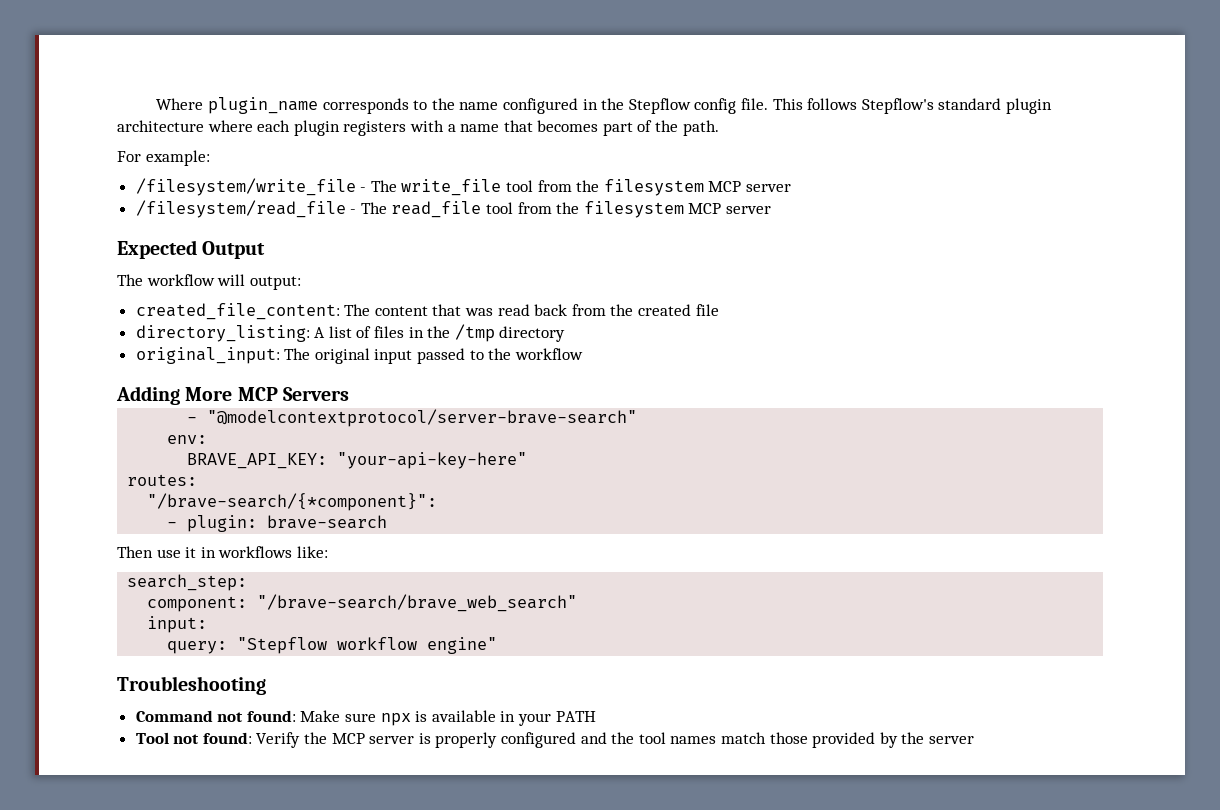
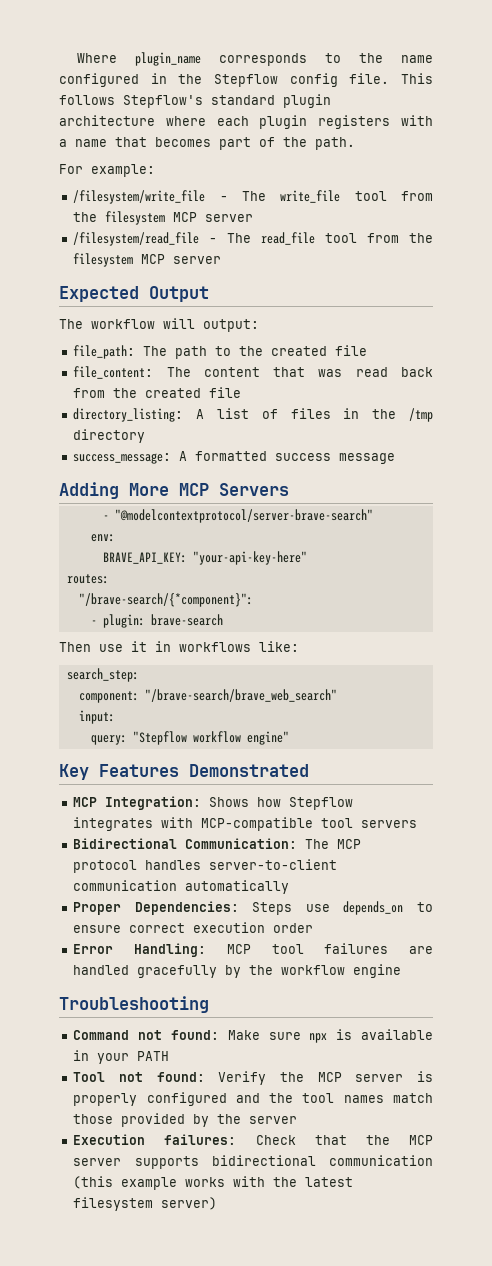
[135,303,340,320] created_file_content: -> [73,345,368,359] [73,366,154,379] file_path: The path to the created file // file_content:
[135,347,583,364] original_input: The original input passed to the workflow -> [73,451,396,464] success_message: A formatted success message
(498, 645) none -> [59,764,309,780] [73,796,354,810] [73,817,418,831] [73,838,362,849] [73,859,338,873] [73,880,290,894] [73,901,433,915] [73,922,314,933] [73,943,433,957] [73,964,402,978] // Key Features Demonstrated // MCP Integration: Shows how Stepflow integrates with MCP-compatible tool servers // Bidirectional Communication: The MCP protocol handles server-to-client communication automatically // Proper Dependencies: Steps use depends_on to ensure correct execution order // Error Handling: MCP tool failures are handled gracefully by the workflow engine
(974, 740) none -> [73,1134,433,1145] [73,1155,433,1169] [73,1176,354,1190] [73,1197,218,1211] // Execution failures: Check that the MCP server supports bidirectional communication (this example works with the latest filesystem server)

